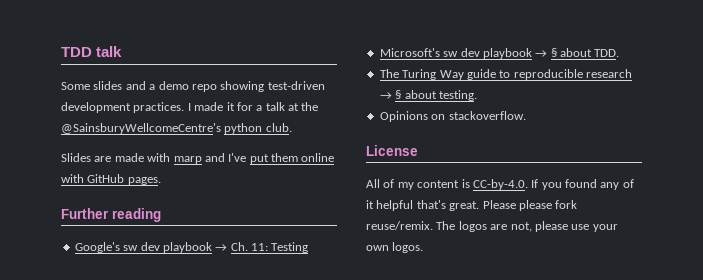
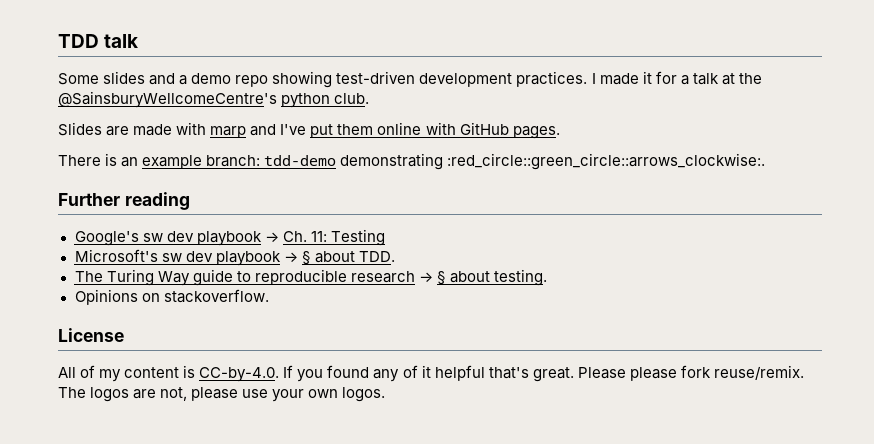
(161, 181) none -> [58,153,766,170] // There is an example branch: tdd-demo demonstrating :red_circle::green_circle::arrows_clockwise:.

